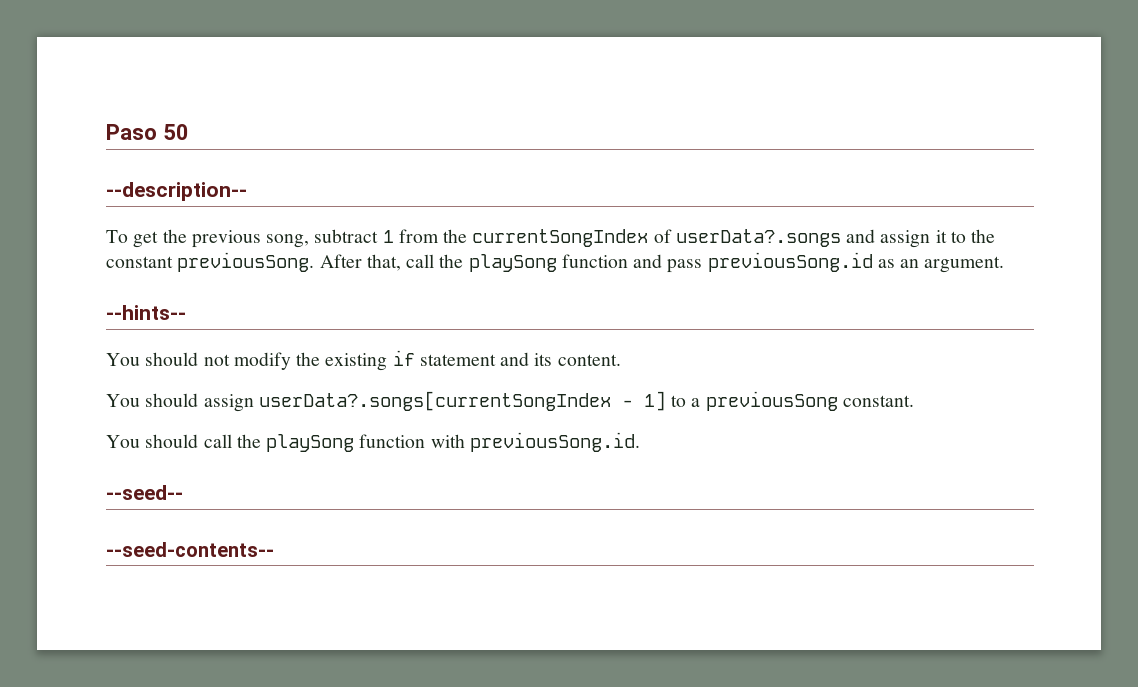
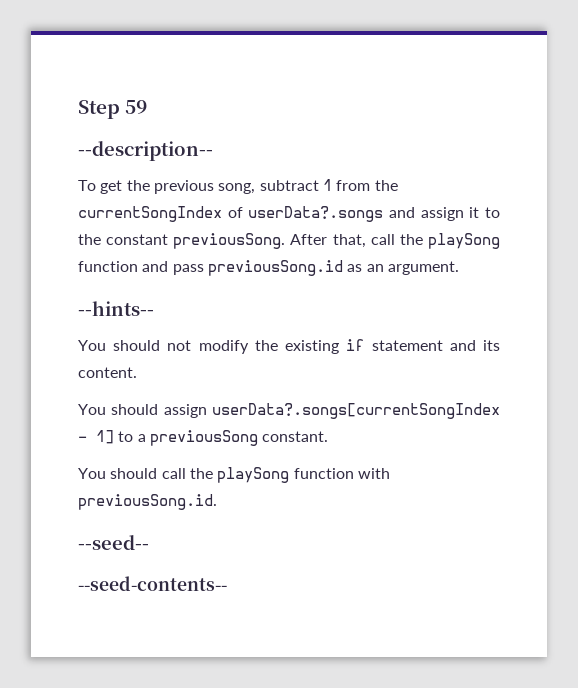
[106,124,189,140] Paso 50 -> [78,100,148,119] Step 59

